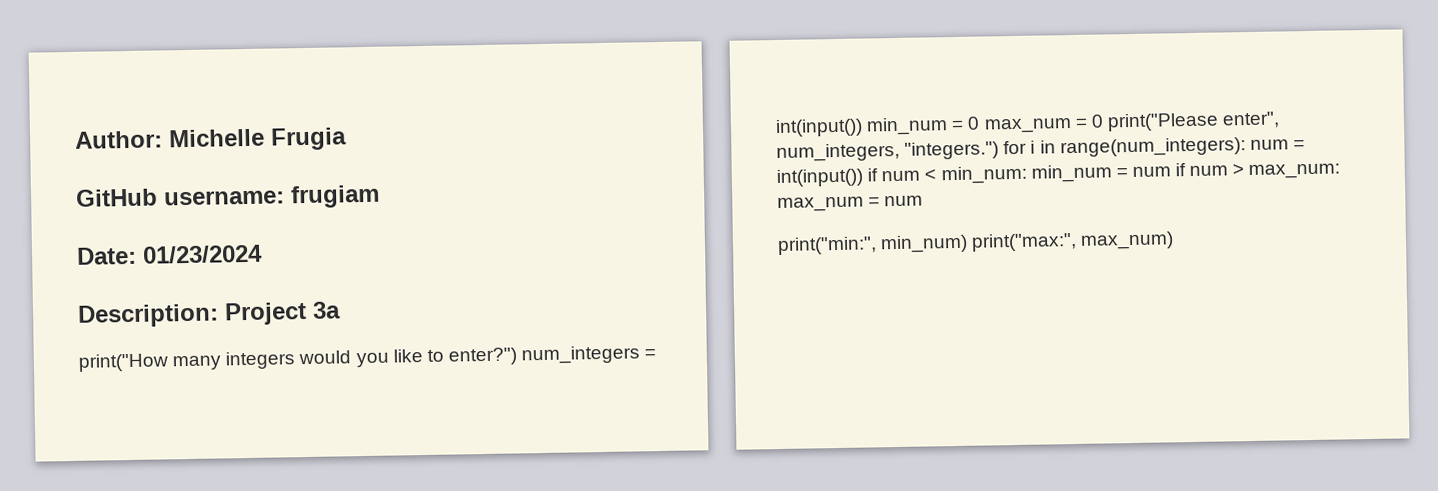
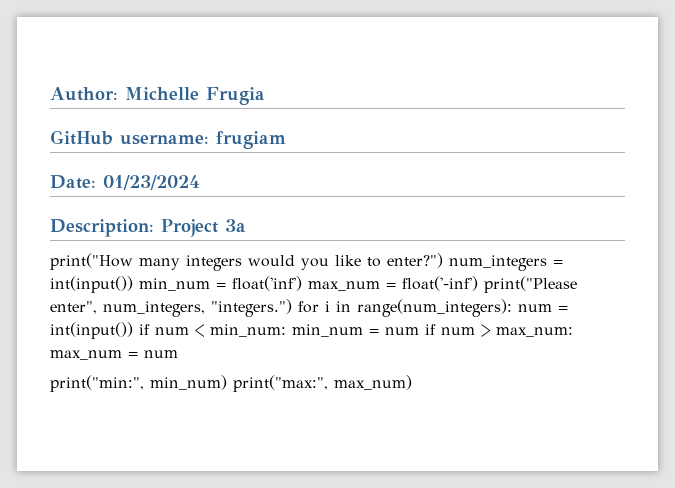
[967,114,1104,134] 0 max_num = 0 -> [232,276,478,291] float('inf') max_num = float('-inf')

